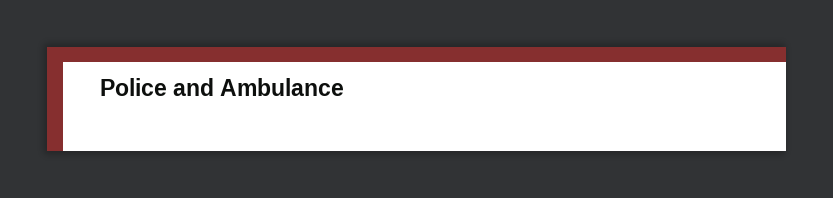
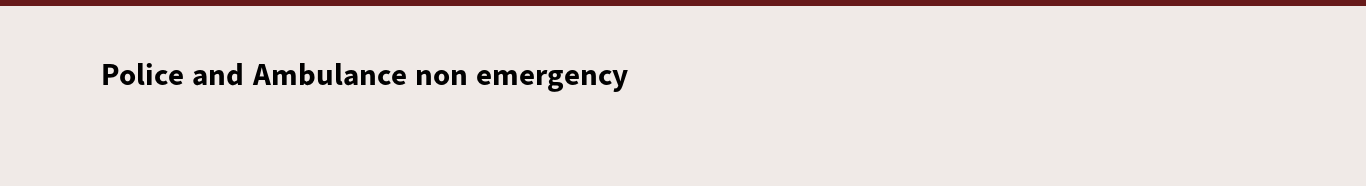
(345, 87) none -> [415,70,629,92] non emergency

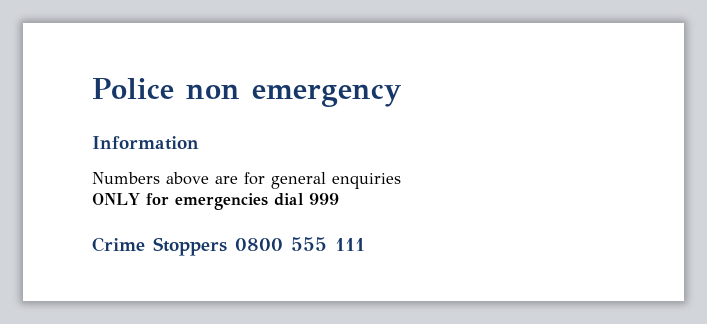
[192,63,407,86] and Ambulance -> (174, 88) none
(629, 81) none -> [92,136,199,150] [92,172,401,189] [92,193,339,210] [92,237,365,256] // Information // Numbers above are for general enquiries // ONLY for emergencies dial 999 // Crime Stoppers 0800 555 111

